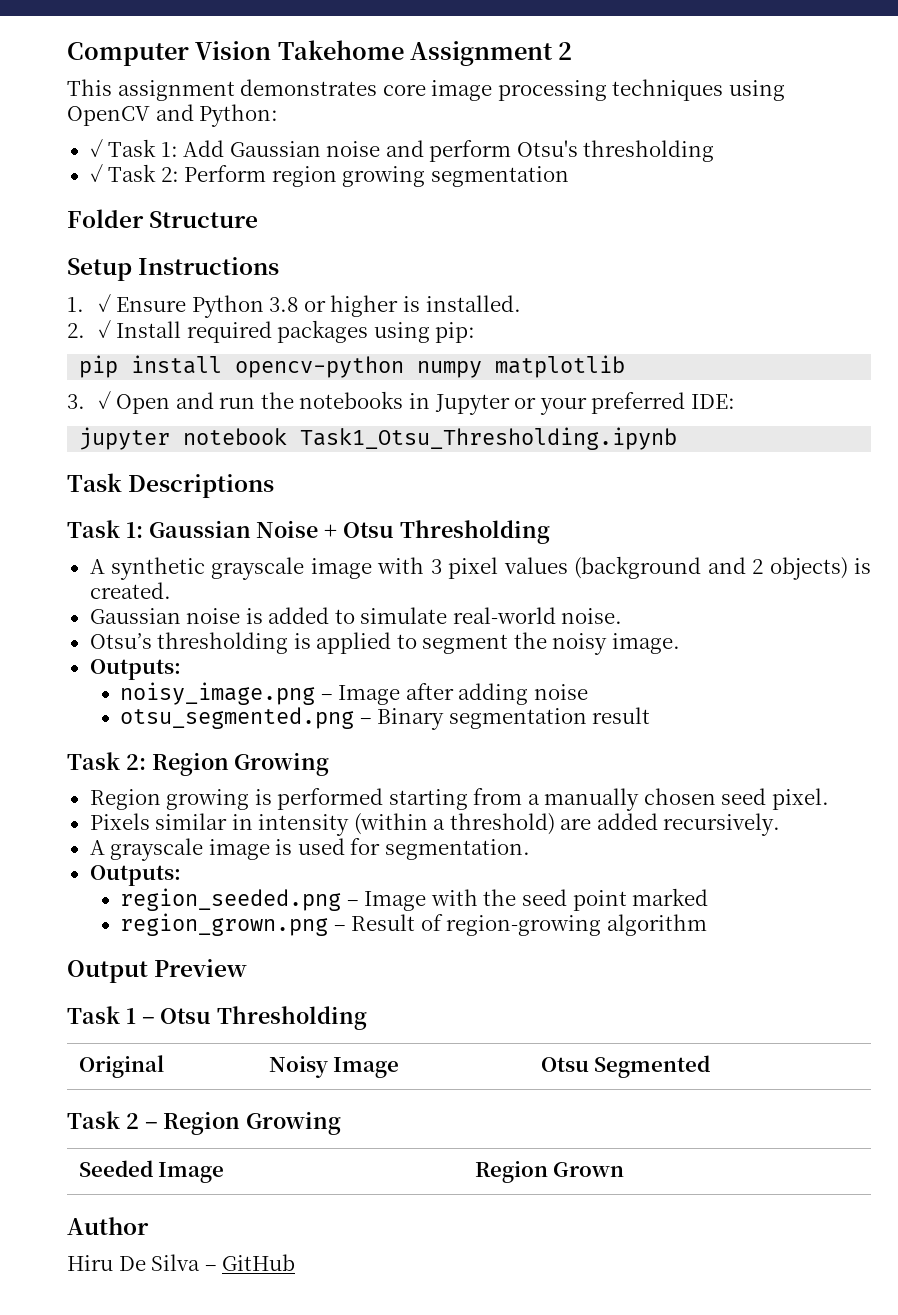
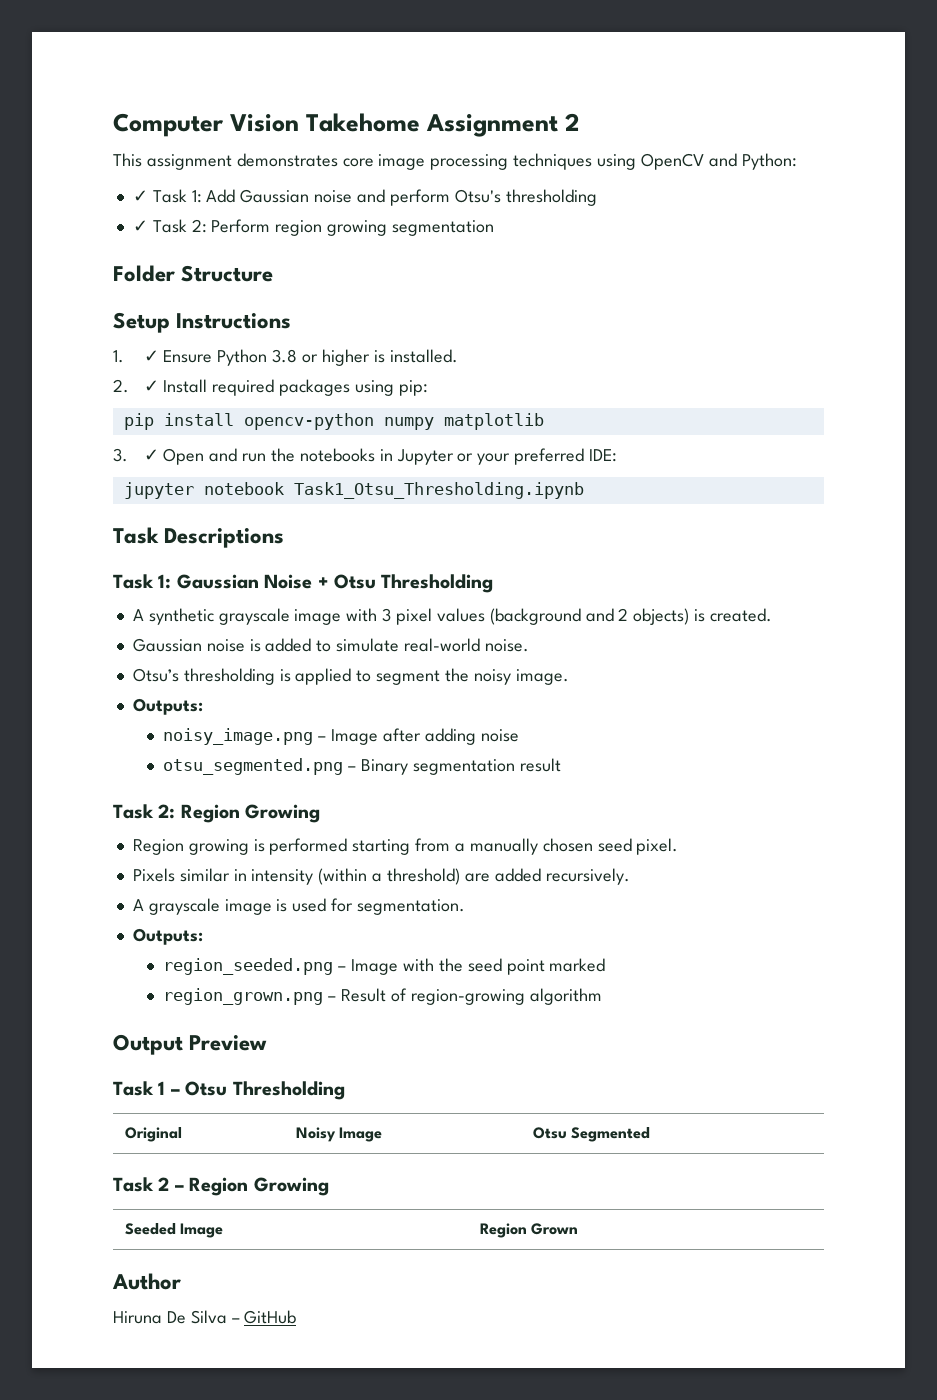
[67,1255,113,1271] Hiru -> [113,1311,162,1324] Hiruna

